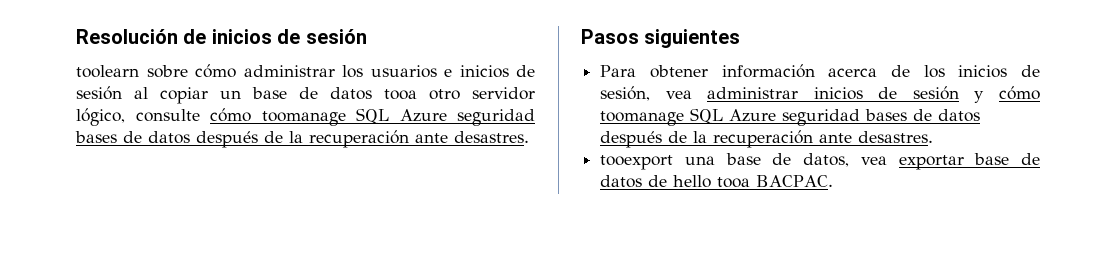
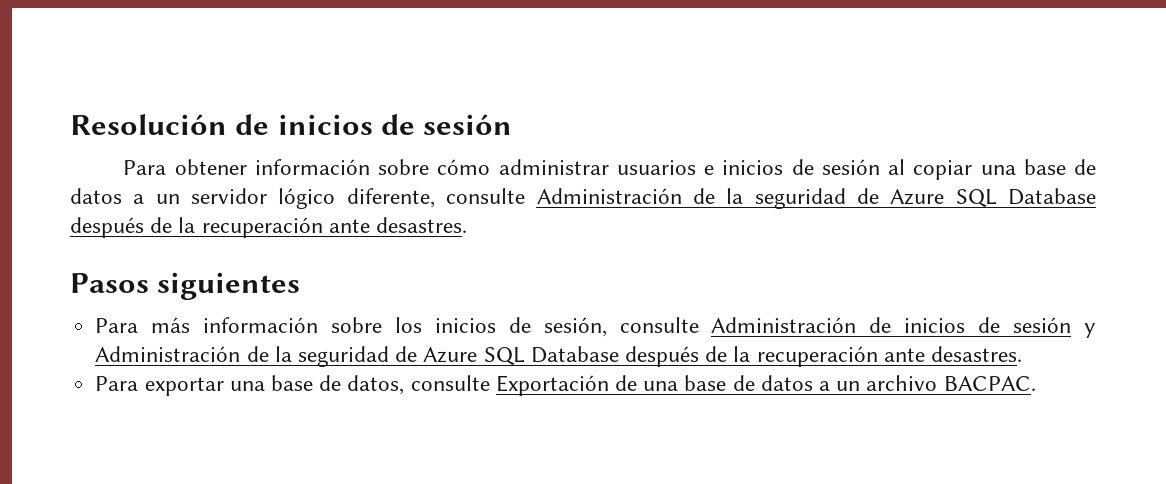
[76,65,139,78] toolearn -> [123,159,370,175] Para obtener información
[342,65,363,78] los -> (609, 167) none
[220,87,535,100] [76,108,535,126] [75,131,190,144] un base de datos tooa otro servidor lógico, consulte cómo toomanage SQL Azure seguridad bases de datos -> [980,159,1096,175] [70,188,1097,209] una base de datos a un servidor lógico diferente, consulte Administración de la seguridad de Azure SQL Database
[649,64,910,78] obtener información acerca de -> [151,317,383,333] más información sobre
[665,87,799,99] vea administrar -> [619,317,892,333] consulte Administración de
[999,86,1040,100] [600,108,981,126] [600,130,934,148] [600,155,674,170] cómo toomanage SQL Azure seguridad bases de datos después de la recuperación ante desastres. // tooexport -> [95,346,1023,367] [95,376,224,396] Administración de la seguridad de Azure SQL Database después de la recuperación ante desastres. // Para exportar
[860,153,1040,170] [600,175,751,188] vea exportar base de datos de hello tooa -> [410,375,938,396] consulte Exportación de una base de datos a un archivo

